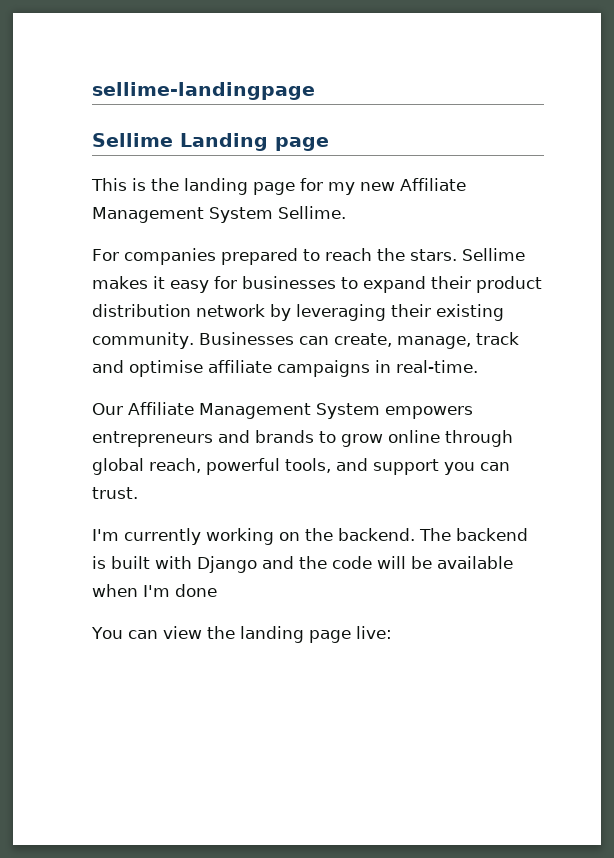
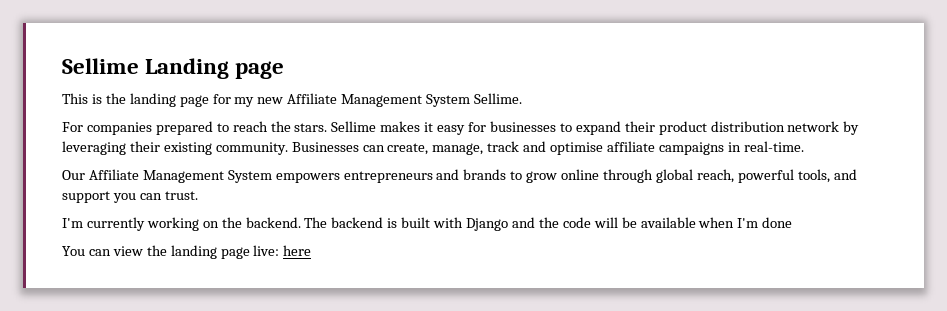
[92,82,315,100] sellime-landingpage // -> (62, 66) none
(392, 632) none -> [283,245,312,256] here

